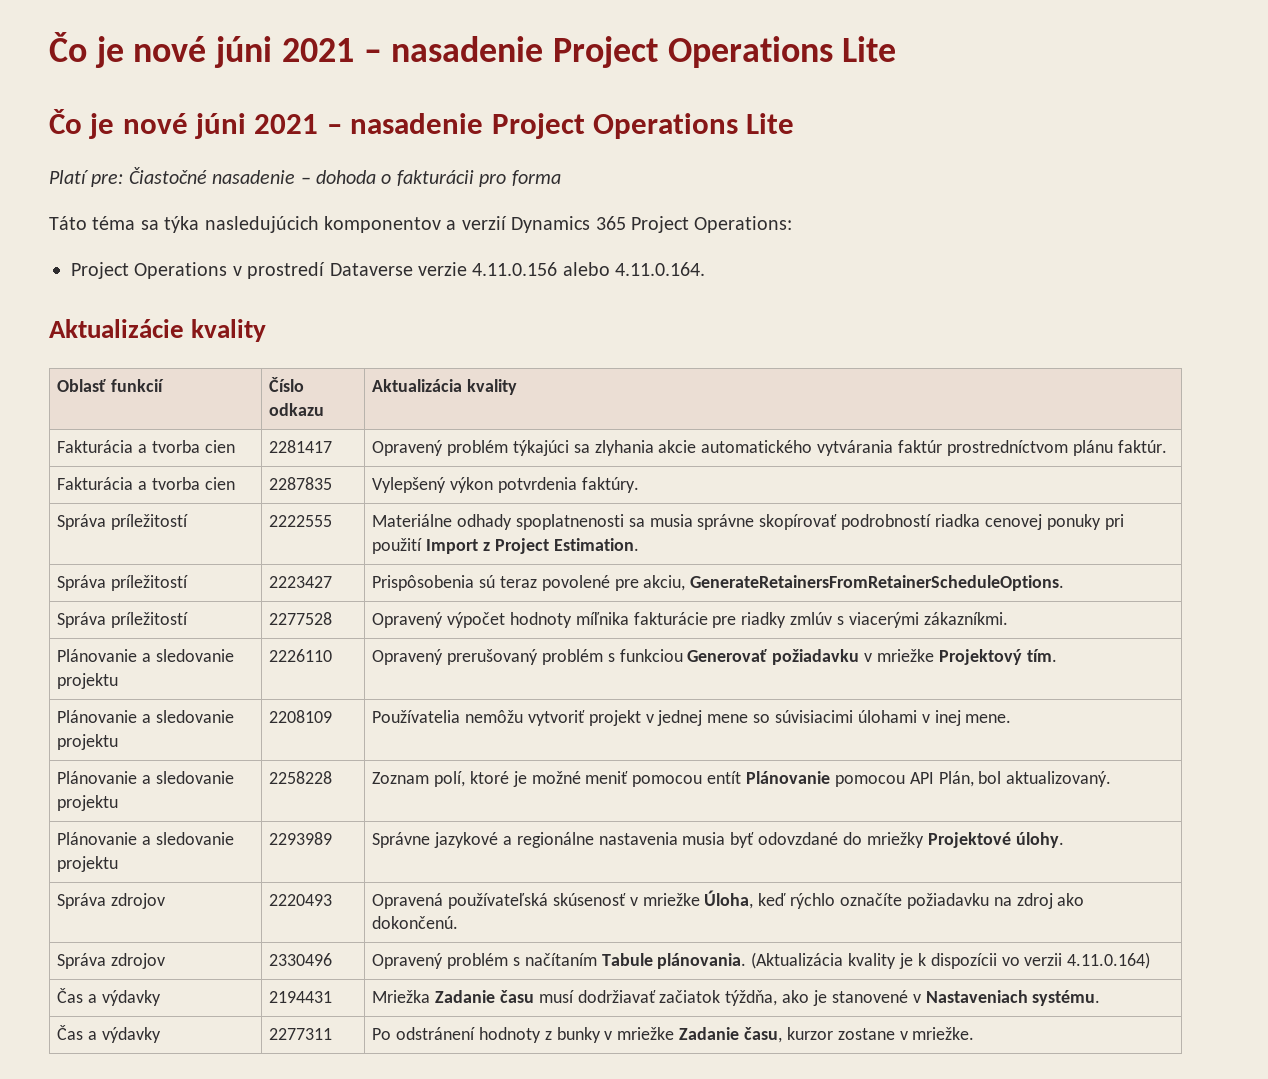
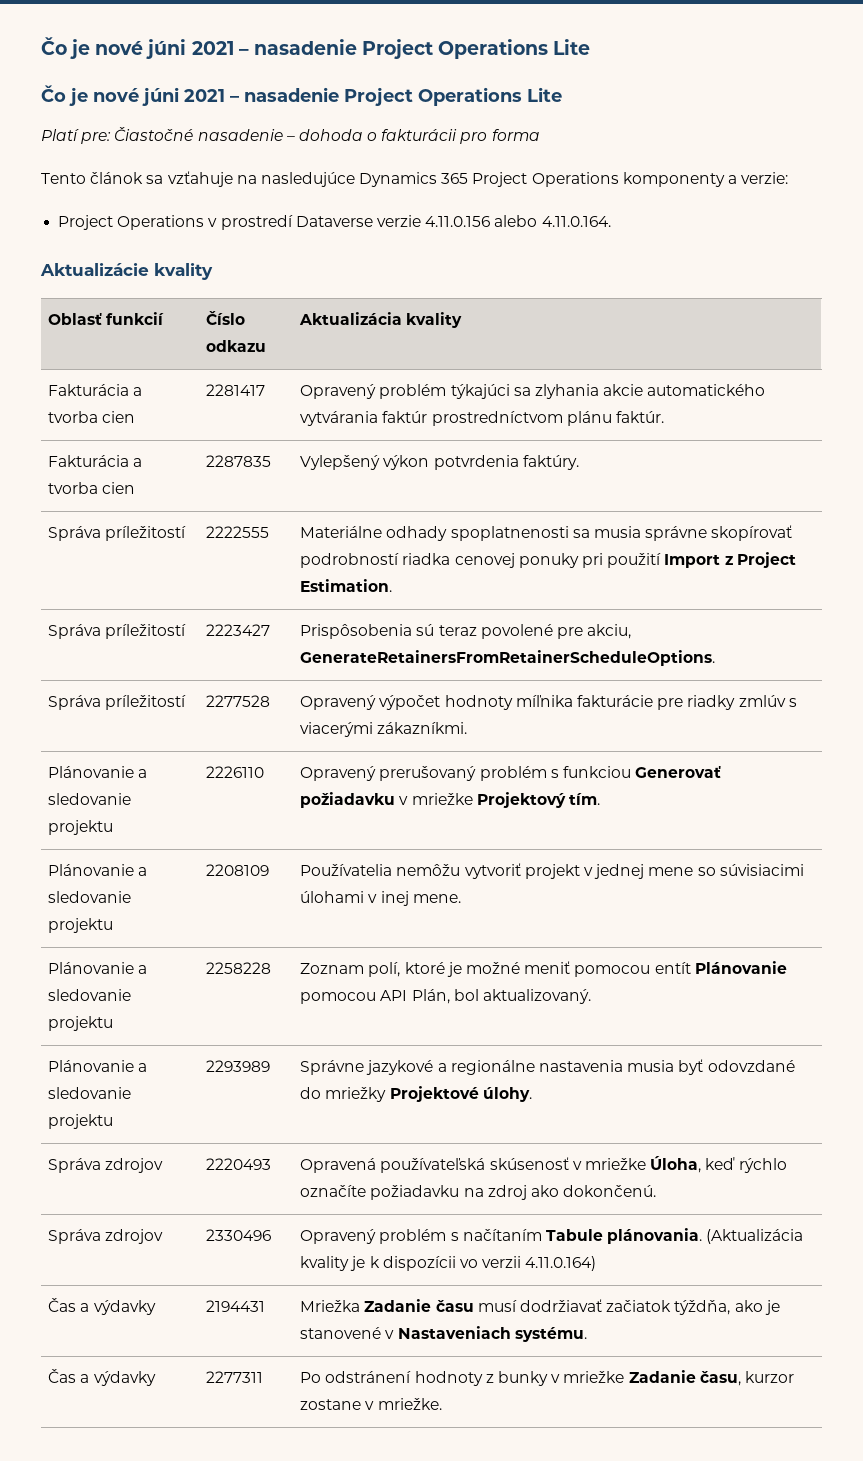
[49,216,793,233] Táto téma sa týka nasledujúcich komponentov a verzií Dynamics 365 Project Operations: -> [41,171,789,187] Tento článok sa vzťahuje na nasledujúce Dynamics 365 Project Operations komponenty a verzie:

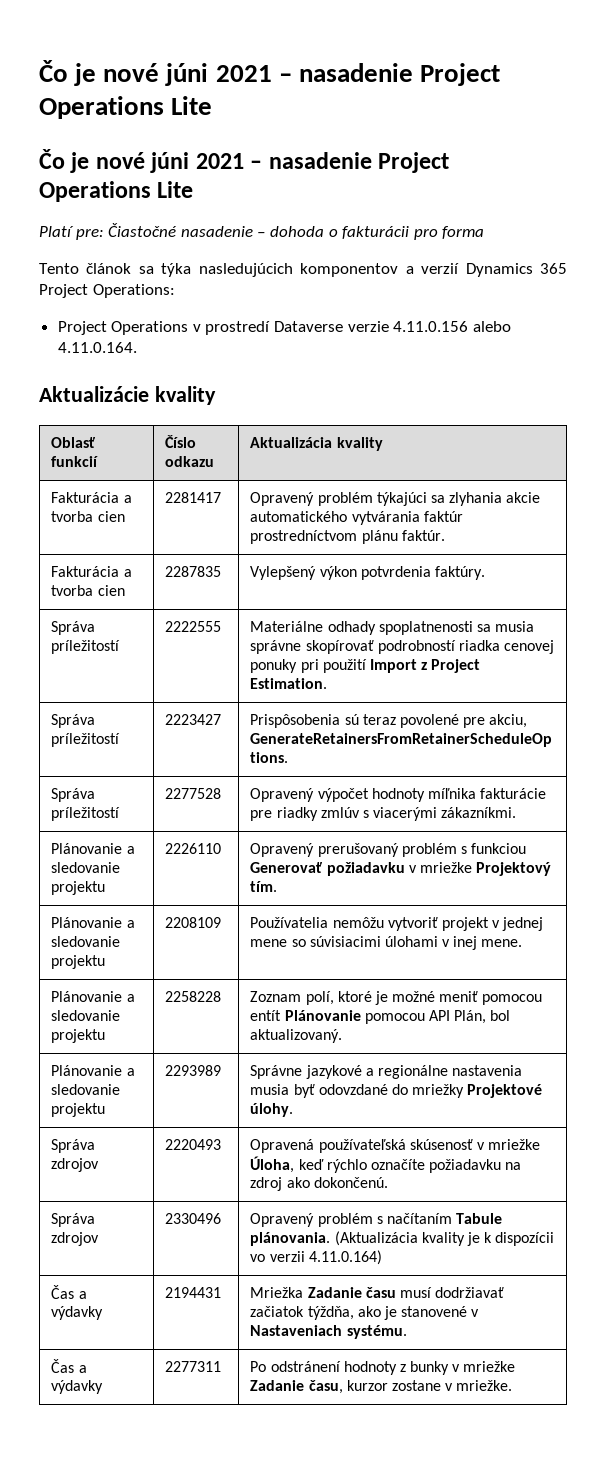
[167,171,789,187] vzťahuje na nasledujúce Dynamics 365 Project Operations komponenty a verzie: -> [161,263,567,277] [39,284,175,298] týka nasledujúcich komponentov a verzií Dynamics 365 Project Operations:

